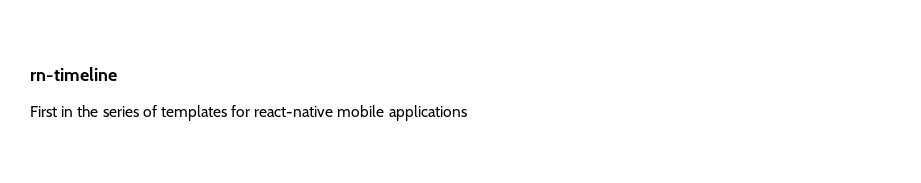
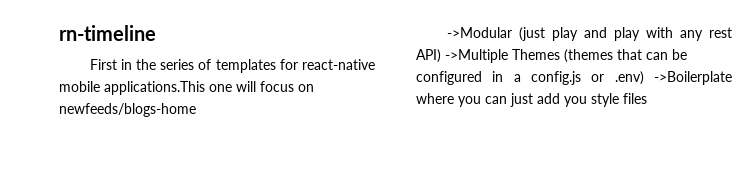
[388,105,467,121] applications -> [104,81,314,95] [59,103,196,117] [446,27,732,41] [416,49,687,63] [416,71,732,85] [416,93,647,107] applications.This one will focus on newfeeds/blogs-home // ->Modular (just play and play with any rest API) ->Multiple Themes (themes that can be configured in a config.js or .env) ->Boilerplate where you can just add you style files

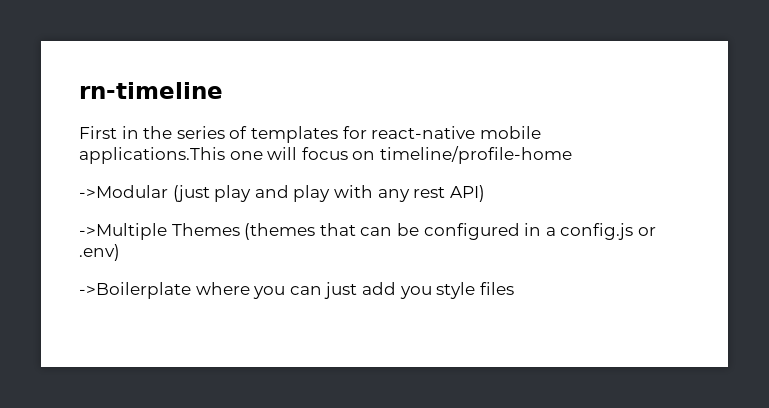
[59,103,196,117] newfeeds/blogs-home -> [379,146,572,164] timeline/profile-home
(441, 56) none -> (485, 193) //
(644, 78) none -> (120, 252) //

